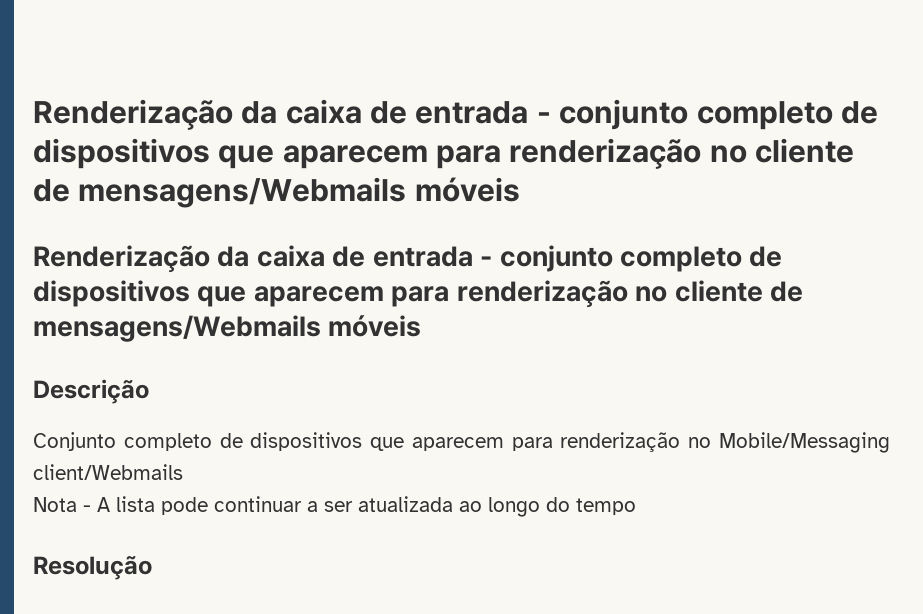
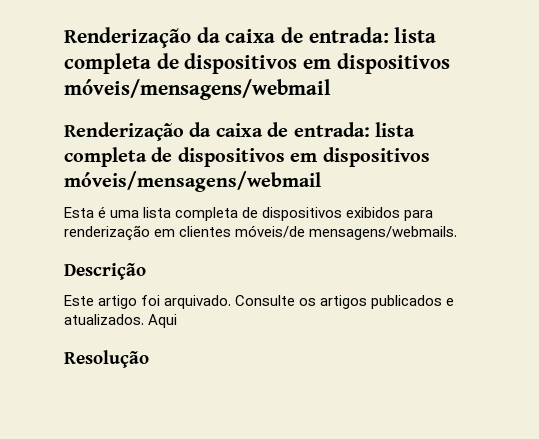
[33,99,878,130] [33,138,855,169] [33,177,520,208] [33,245,783,273] [33,280,803,308] [33,315,422,342] [33,379,149,404] [33,432,891,453] [33,464,183,480] [33,496,636,517] Renderização da caixa de entrada - conjunto completo de dispositivos que aparecem para renderização no cliente de mensagens/Webmails móveis // Renderização da caixa de entrada - conjunto completo de dispositivos que aparecem para renderização no cliente de mensagens/Webmails móveis // Descrição // Conjunto completo de dispositivos que aparecem para renderização no Mobile/Messaging client/Webmails // Nota - A lista pode continuar a ser atualizada ao longo do tempo -> [64,27,437,48] [64,53,450,74] [64,79,331,100] [64,122,415,141] [64,147,430,167] [64,171,321,192] [64,206,434,221] [64,225,458,241] [64,263,146,280] [64,295,455,309] [64,314,178,328] Renderização da caixa de entrada: lista completa de dispositivos em dispositivos móveis/mensagens/webmail // Renderização da caixa de entrada: lista completa de dispositivos em dispositivos móveis/mensagens/webmail // Esta é uma lista completa de dispositivos exibidos para renderização em clientes móveis/de mensagens/webmails. // Descrição // Este artigo foi arquivado. Consulte os artigos publicados e atualizados. Aqui

